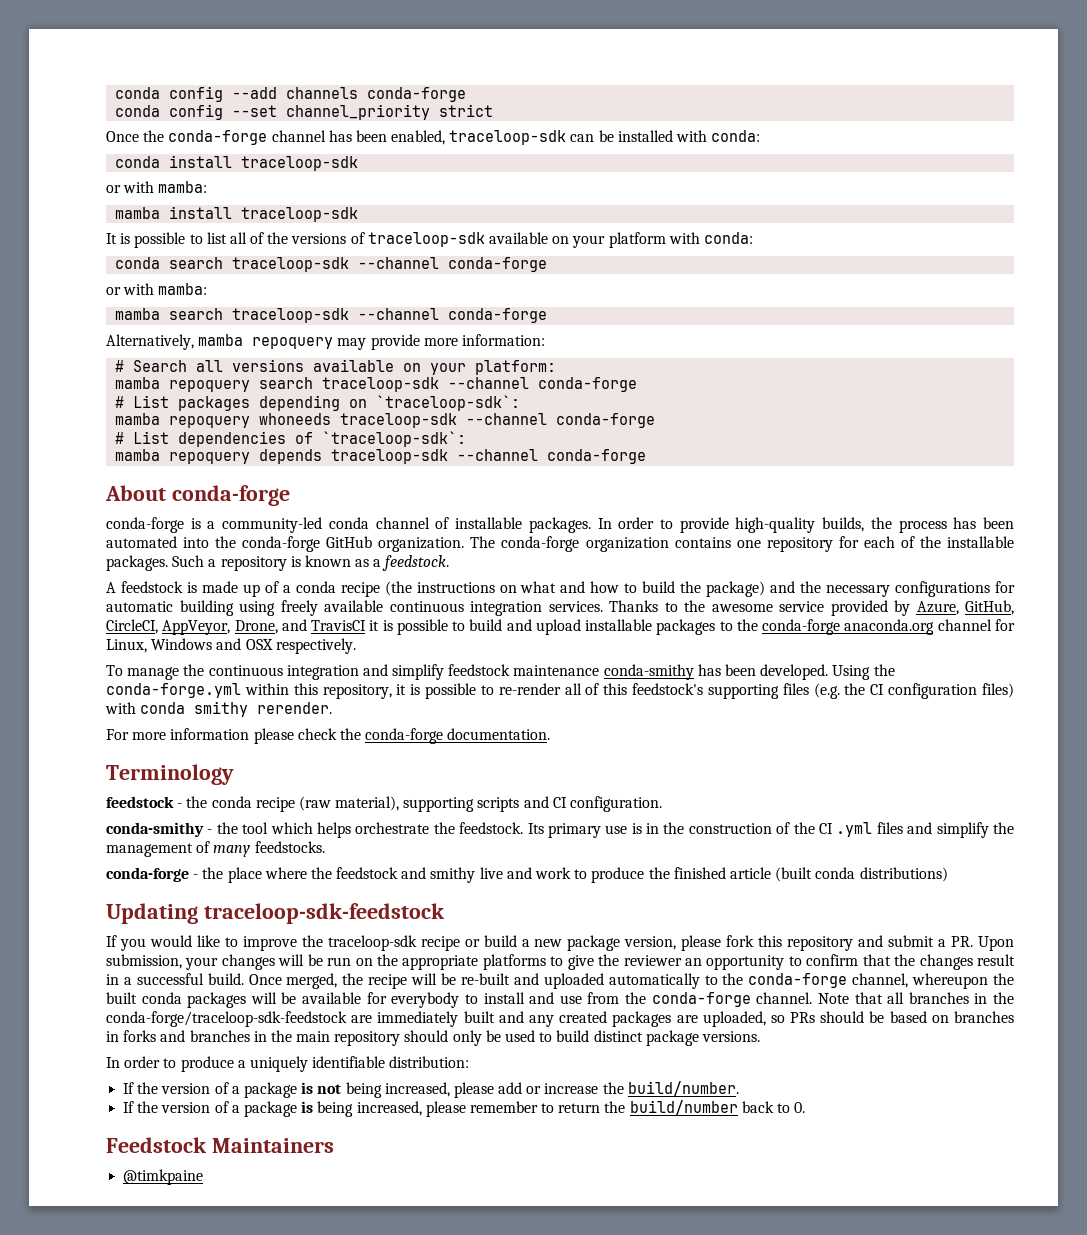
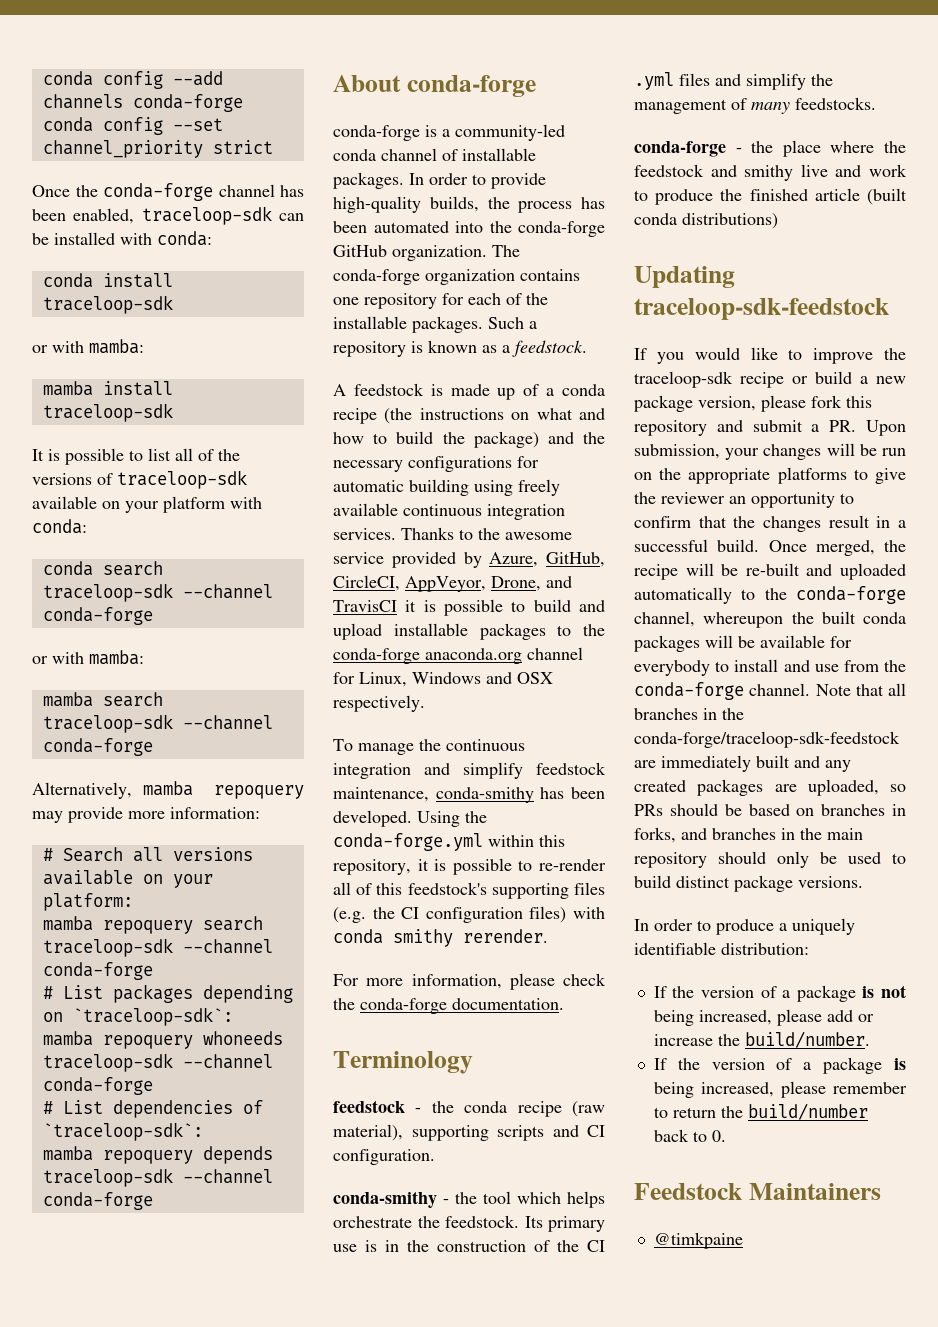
[513,665,600,676] maintenance -> [333,787,429,802] maintenance,
[170,728,250,740] information -> [411,974,502,989] information,
[123,1030,157,1042] forks -> [634,827,676,843] forks,

